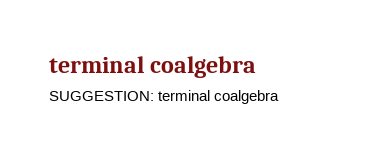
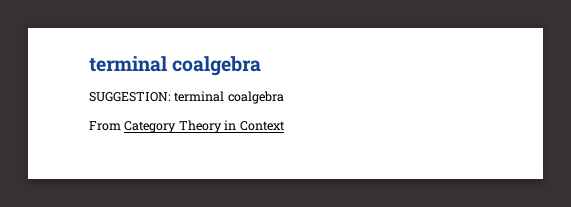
(280, 97) none -> [89,120,285,133] // From Category Theory in Context

